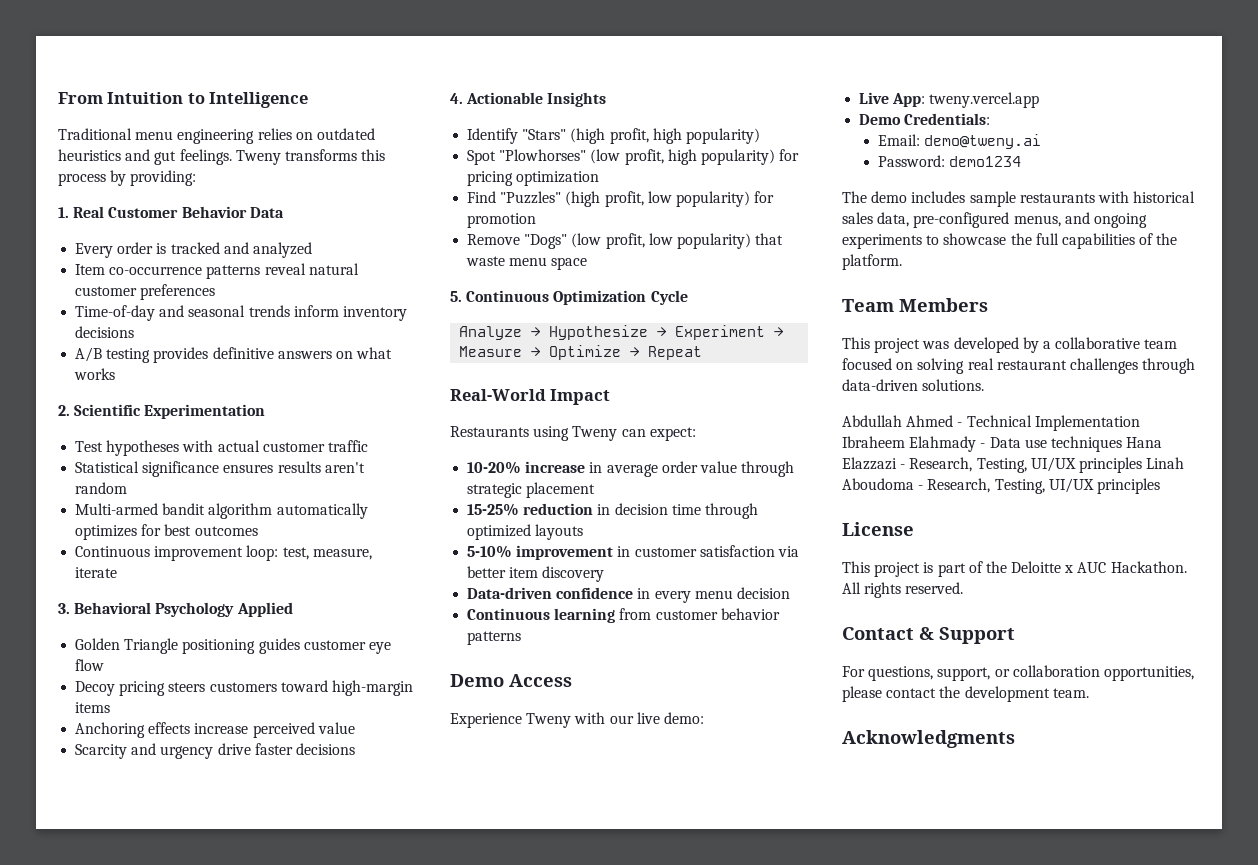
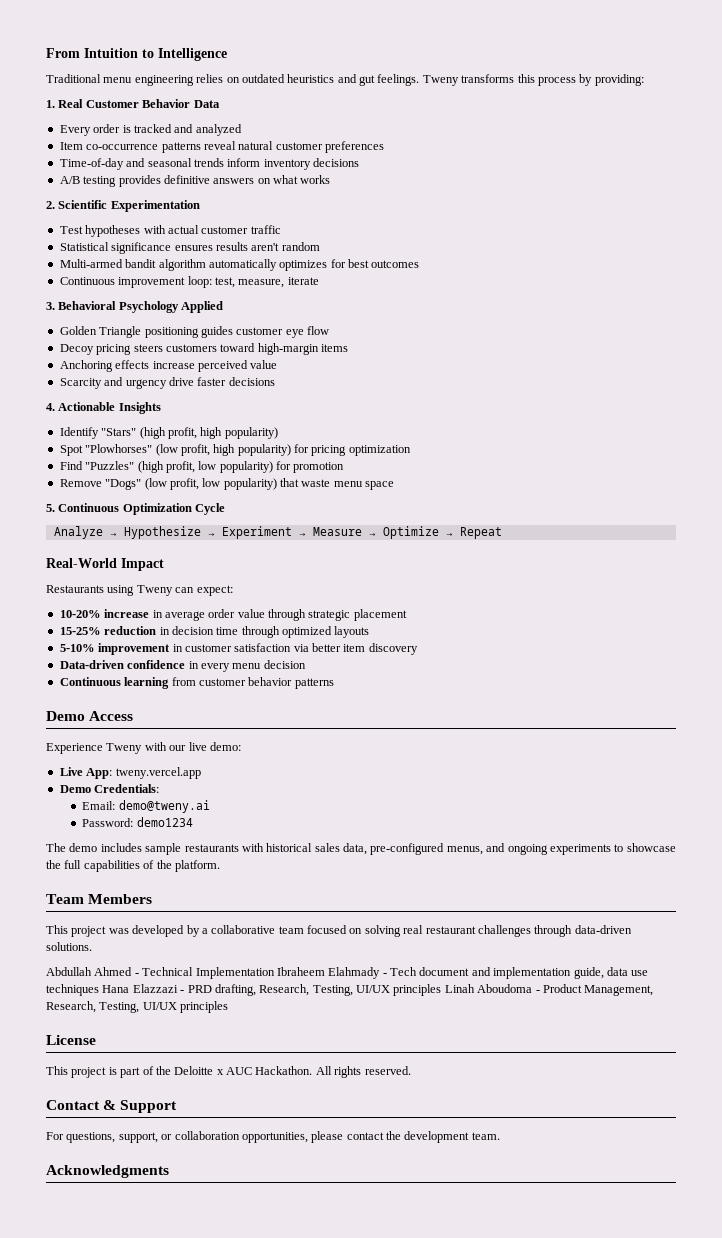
[989,437,1021,448] Data -> [390,967,628,979] Tech document and implementation guide, data
(906, 466) none -> [187,984,256,996] PRD drafting,
(924, 487) none -> [542,984,654,996] Product Management,

